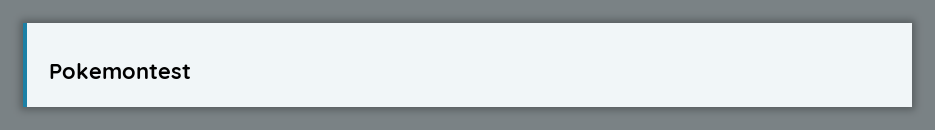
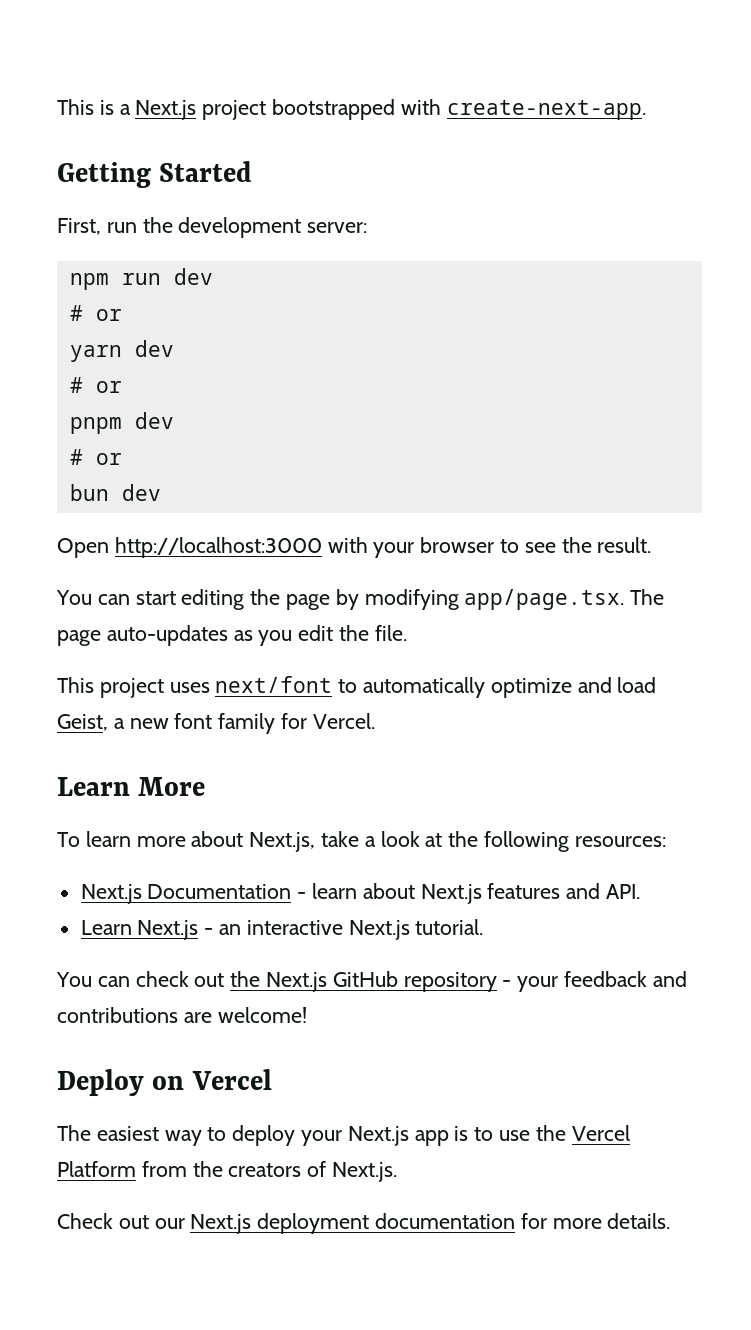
[49,63,191,79] Pokemontest -> [57,99,646,120] [57,161,253,188] [57,217,368,238] [69,268,213,290] [69,305,122,321] [69,340,174,362] [69,377,122,393] [69,412,174,434] [69,449,122,465] [69,484,161,501] [57,537,652,558] [56,589,665,610] [57,625,407,646] [57,676,657,698] [57,713,375,734] [57,777,206,796] [57,831,666,852] [80,883,641,904] [80,919,484,940] [56,971,687,992] [57,1007,307,1023] [57,1069,272,1096] [57,1125,630,1146] [57,1161,398,1182] [57,1213,671,1234] This is a Next.js project bootstrapped with create-next-app. // Getting Started // First, run the development server: // npm run dev // # or // yarn dev // # or // pnpm dev // # or // bun dev // Open http://localhost:3000 with your browser to see the result. // You can start editing the page by modifying app/page.tsx. The page auto-updates as you edit the file. // This project uses next/font to automatically optimize and load Geist, a new font family for Vercel. // Learn More // To learn more about Next.js, take a look at the following resources: // Next.js Documentation - learn about Next.js features and API. // Learn Next.js - an interactive Next.js tutorial. // You can check out the Next.js GitHub repository - your feedback and contributions are welcome! // Deploy on Vercel // The easiest way to deploy your Next.js app is to use the Vercel Platform from the creators of Next.js. // Check out our Next.js deployment documentation for more details.

